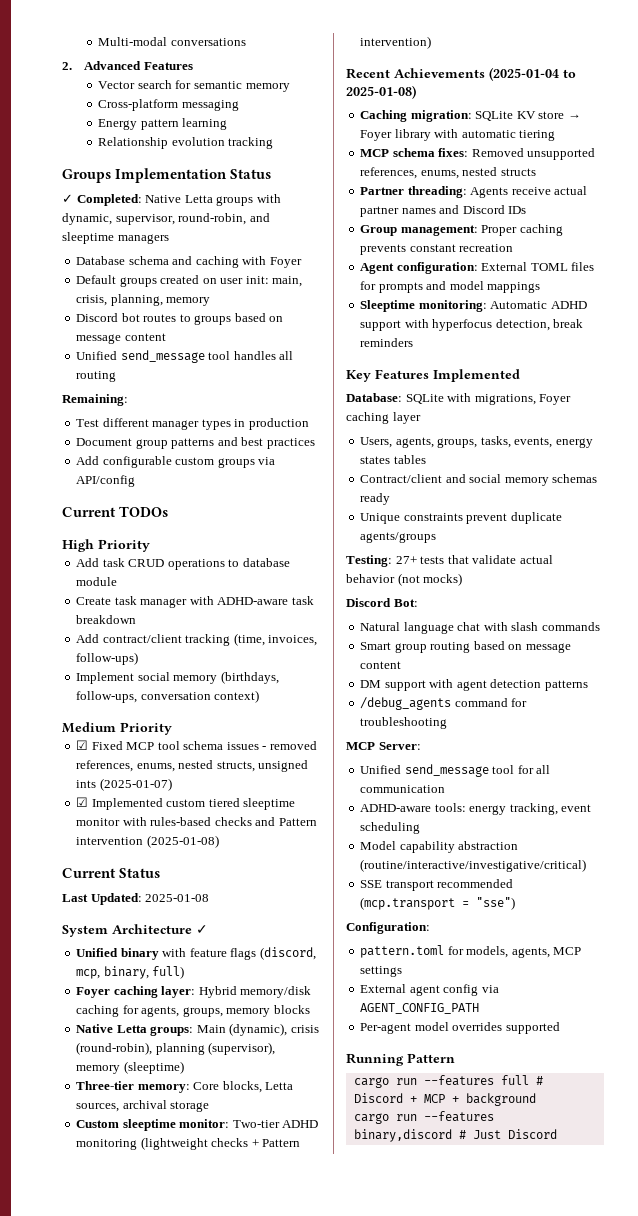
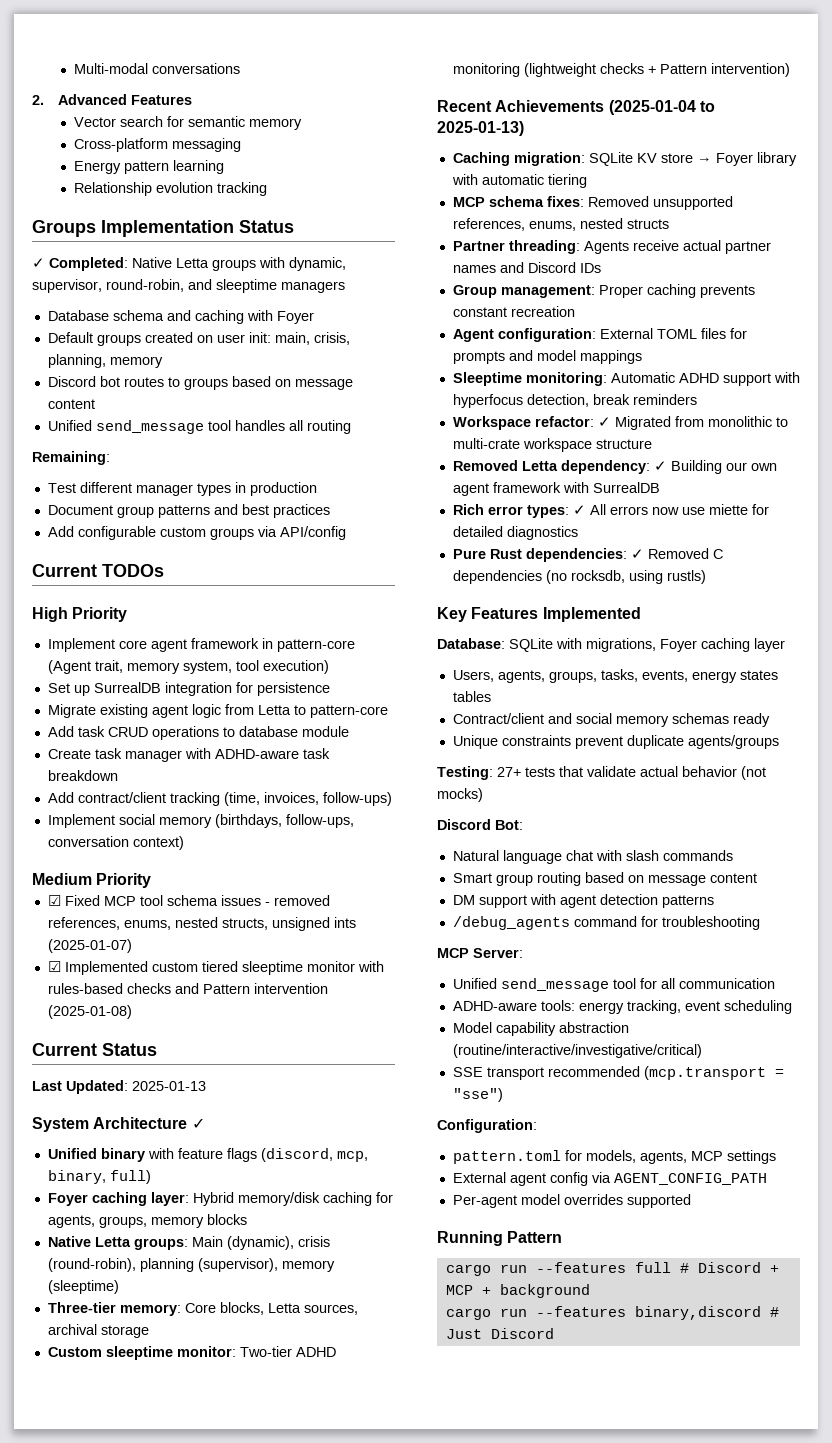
(150, 545) none -> [47,638,355,652] [47,660,329,674] [47,682,330,696] [47,704,388,718] // Implement core agent framework in pattern-core (Agent trait, memory system, tool execution) // Set up SurrealDB integration for persistence // Migrate existing agent logic from Letta to pattern-core
[145,894,210,902] 2025-01-08 -> [132,1081,206,1091] 2025-01-13
[346,85,416,99] 2025-01-08) -> [437,121,524,136] 2025-01-13)
(414, 342) none -> [452,416,788,430] [452,438,652,452] [452,460,777,474] [452,482,660,496] [452,504,769,518] [452,526,578,540] [452,548,723,562] [452,570,706,584] // Workspace refactor: ✓ Migrated from monolithic to multi-crate workspace structure // Removed Letta dependency: ✓ Building our own agent framework with SurrealDB // Rich error types: ✓ All errors now use miette for detailed diagnostics // Pure Rust dependencies: ✓ Removed C dependencies (no rocksdb, using rustls)

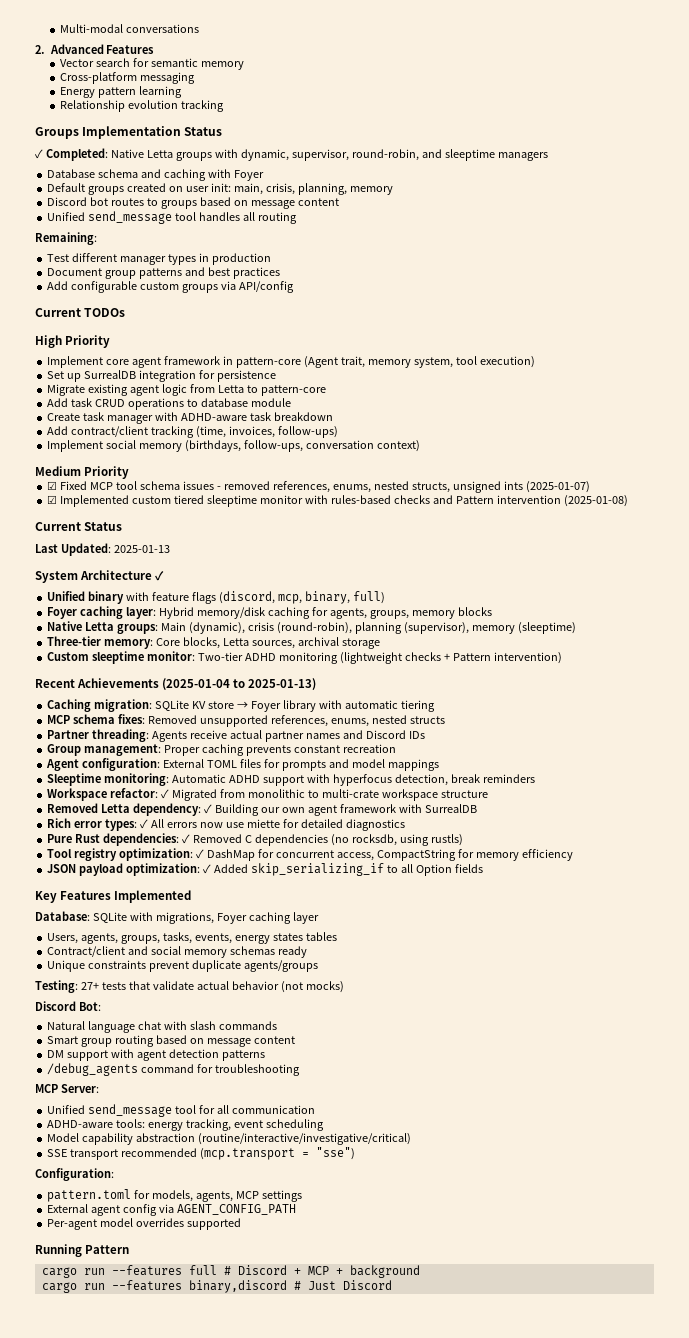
(706, 577) none -> [47,848,573,861] [47,863,483,876] // Tool registry optimization: ✓ DashMap for concurrent access, CompactString for memory efficiency // JSON payload optimization: ✓ Added skip_serializing_if to all Option fields

